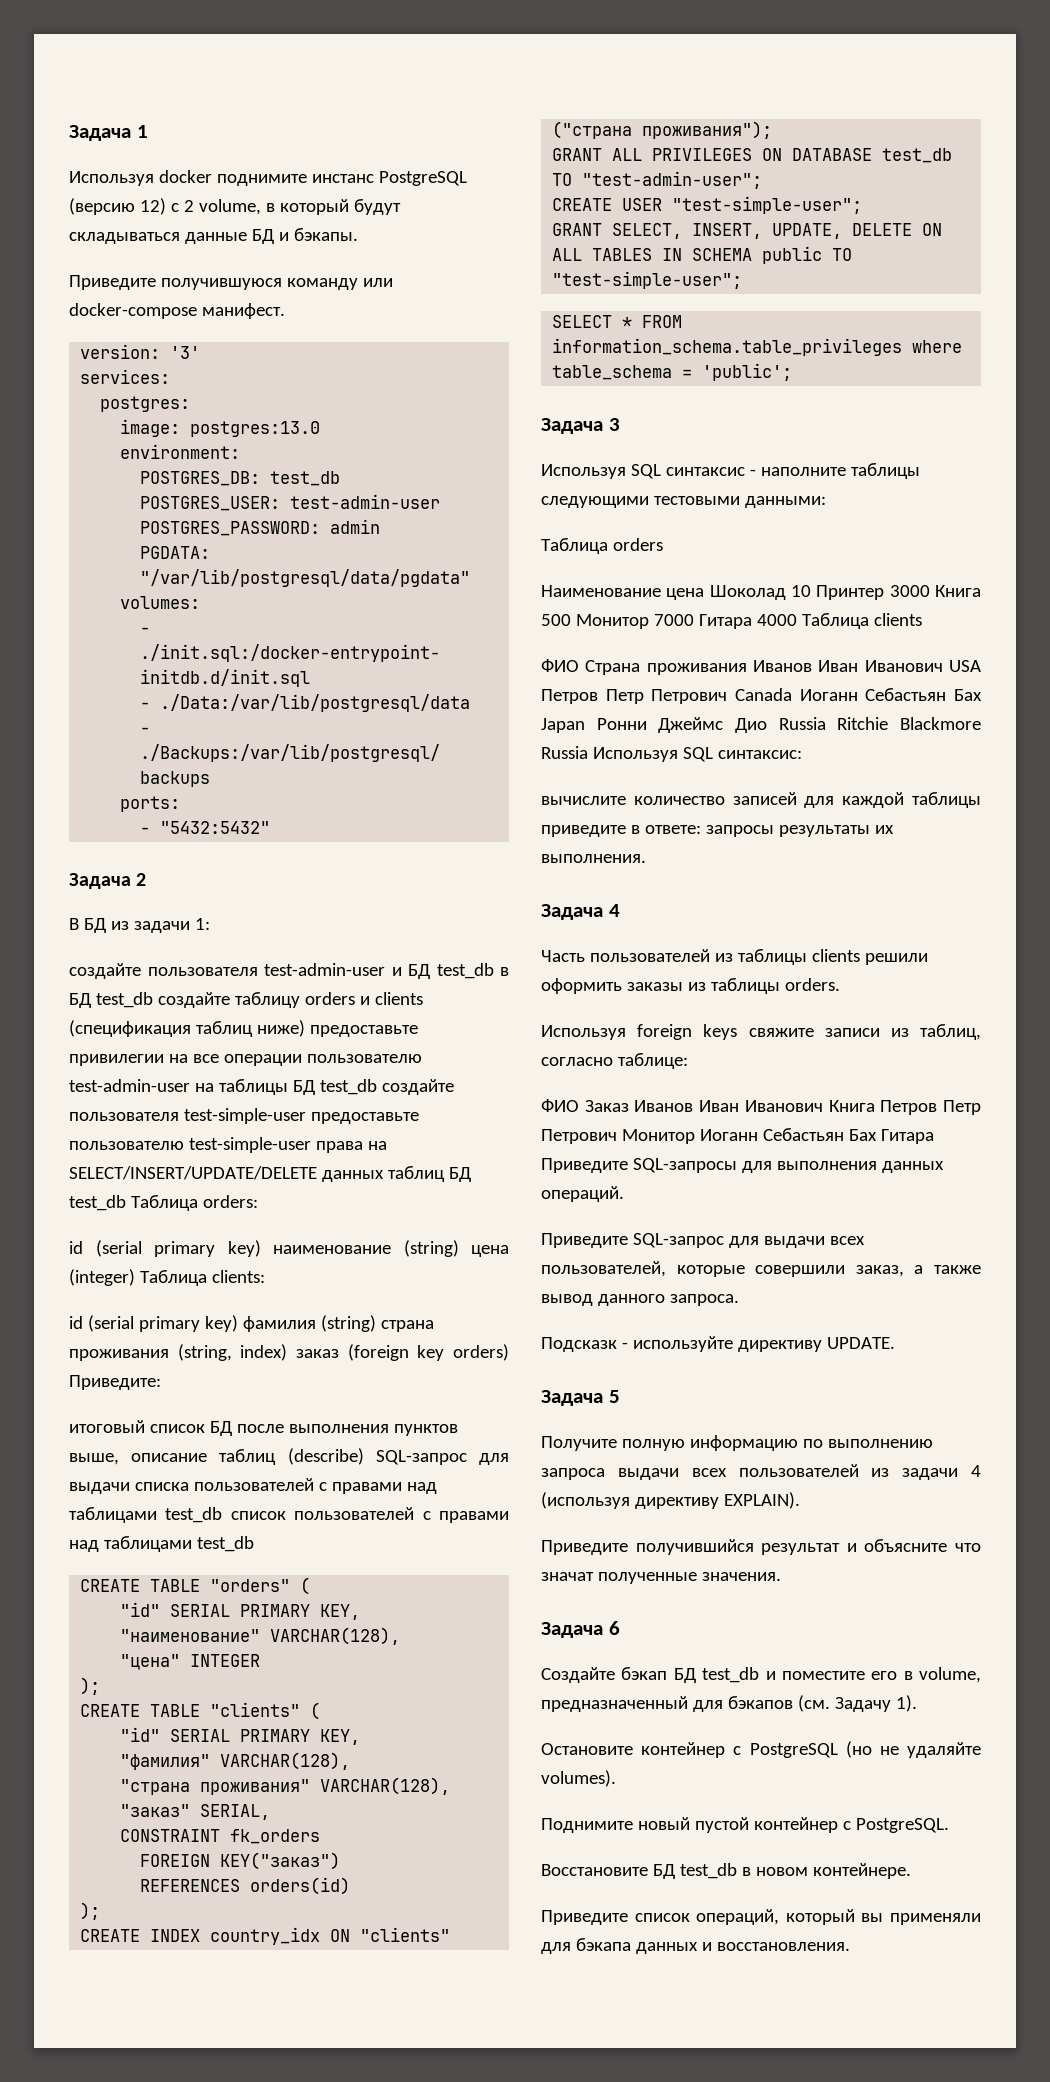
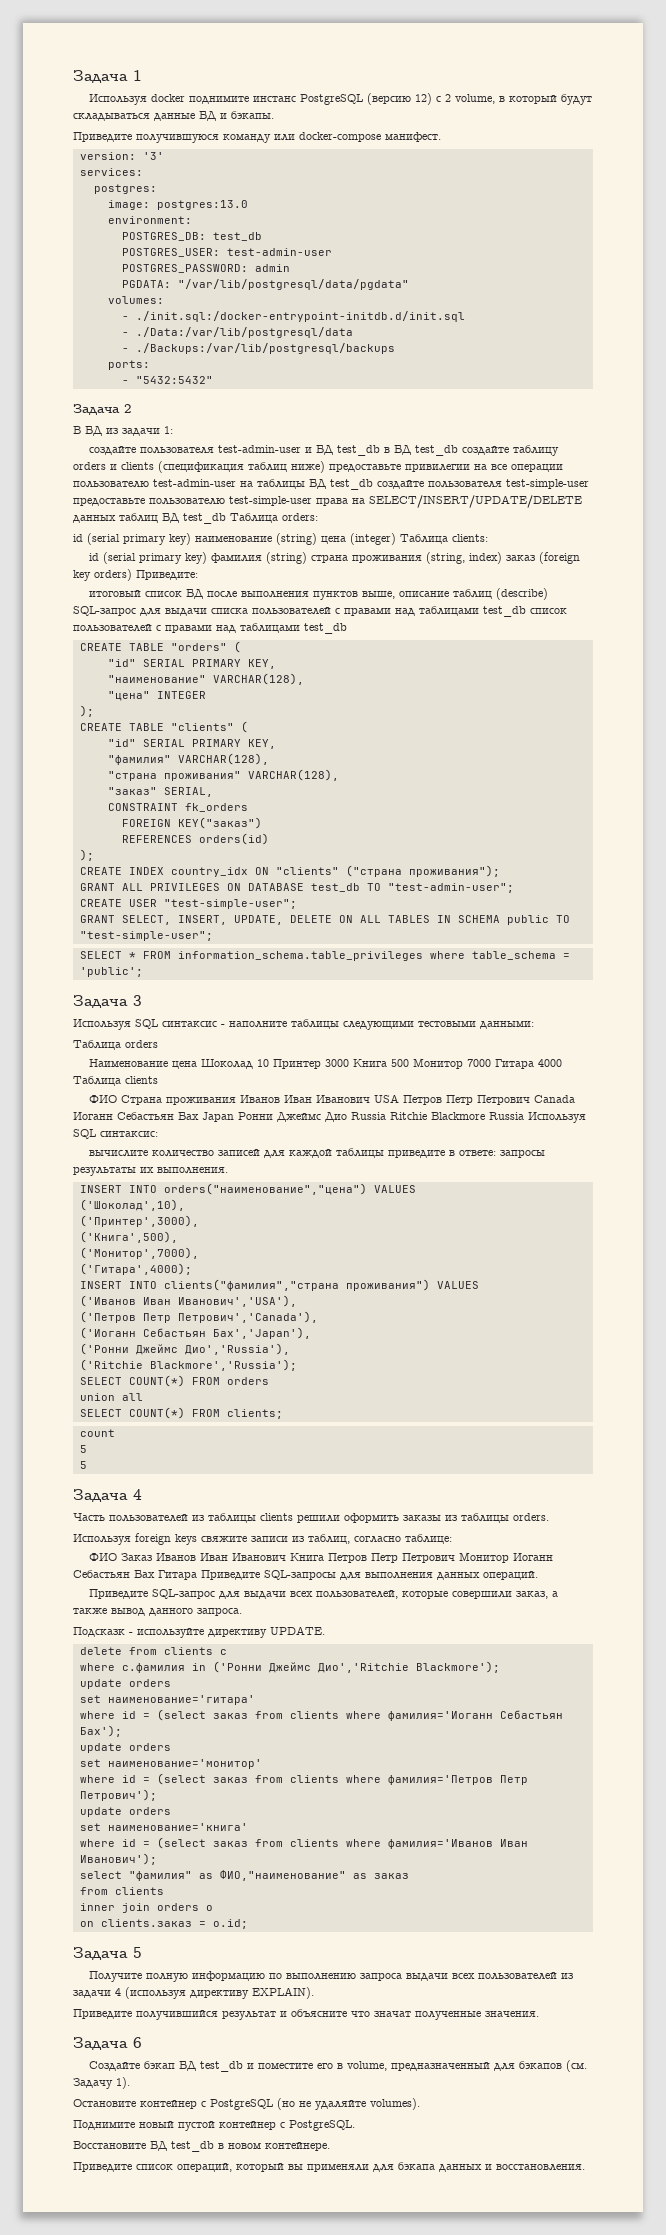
(646, 858) none -> [79,1183,416,1195] [79,1199,185,1211] [79,1215,199,1227] [79,1231,178,1243] [79,1247,199,1259] [79,1263,192,1275] [79,1279,479,1291] [79,1295,297,1307] [79,1311,318,1323] [79,1327,311,1339] [79,1343,290,1355] [79,1359,297,1371] [79,1375,269,1387] [79,1393,143,1401] [79,1407,283,1419] [79,1429,115,1437] [79,1445,87,1453] [79,1461,87,1469] // INSERT INTO orders("наименование","цена") VALUES // ('Шоколад',10), // ('Принтер',3000), // ('Книга',500), // ('Монитор',7000), // ('Гитара',4000); // INSERT INTO clients("фамилия","страна проживания") VALUES // ('Иванов Иван Иванович','USA'), // ('Петров Петр Петрович','Canada'), // ('Иоганн Себастьян Бах','Japan'), // ('Ронни Джеймс Дио','Russia'), // ('Ritchie Blackmore','Russia'); // SELECT COUNT(*) FROM orders // union all // SELECT COUNT(*) FROM clients; // count // 5 // 5
(895, 1343) none -> [79,1647,227,1655] [79,1661,500,1673] [79,1679,171,1689] [79,1695,255,1705] [79,1709,563,1721] [79,1725,122,1737] [79,1743,171,1753] [79,1759,262,1769] [79,1773,528,1785] [79,1789,157,1801] [79,1807,171,1817] [79,1823,248,1831] [79,1837,528,1849] [79,1853,157,1865] [79,1870,409,1881] [79,1887,164,1895] [79,1903,213,1913] [79,1919,248,1929] // delete from clients c // where c.фамилия in ('Ронни Джеймс Дио','Ritchie Blackmore'); // update orders // set наименование='гитара' // where id = (select заказ from clients where фамилия='Иоганн Себастьян Бах'); // update orders // set наименование='монитор' // where id = (select заказ from clients where фамилия='Петров Петр Петрович'); // update orders // set наименование='книга' // where id = (select заказ from clients where фамилия='Иванов Иван Иванович'); // select "фамилия" as ФИО,"наименование" as заказ // from clients // inner join orders o // on clients.заказ = o.id;

